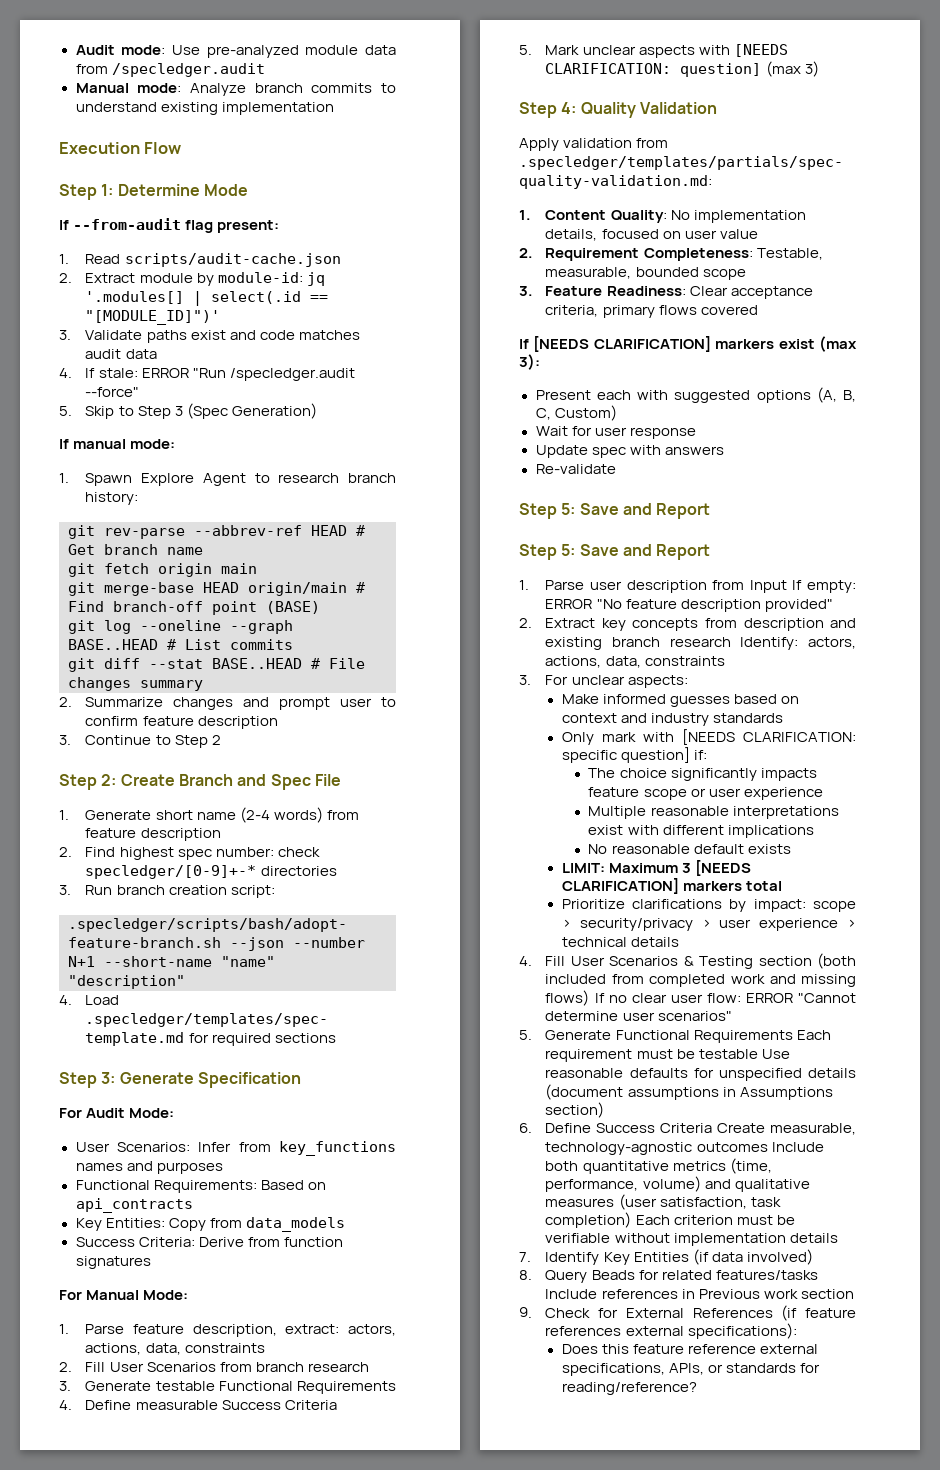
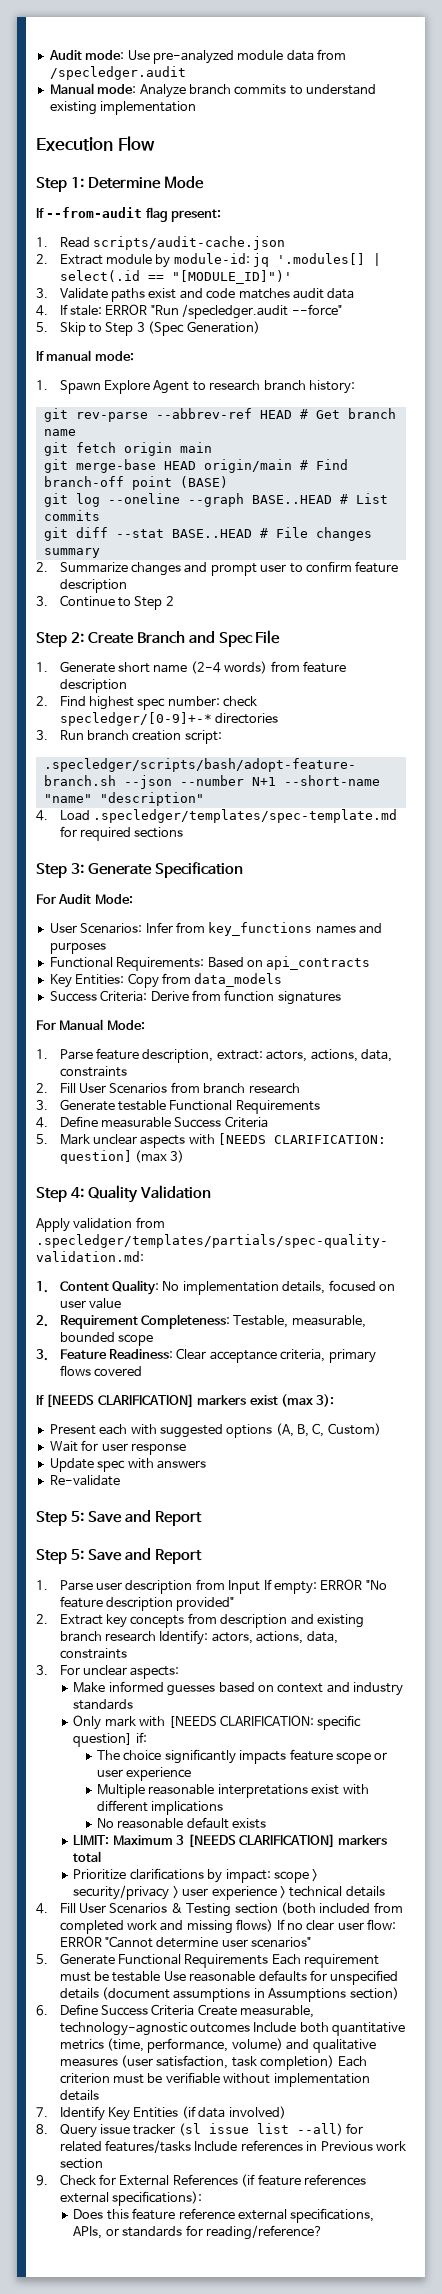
[591,1270,635,1280] Beads -> [100,2123,343,2136] issue tracker (sl issue list --all)

